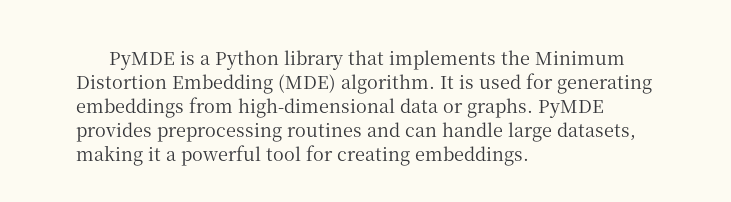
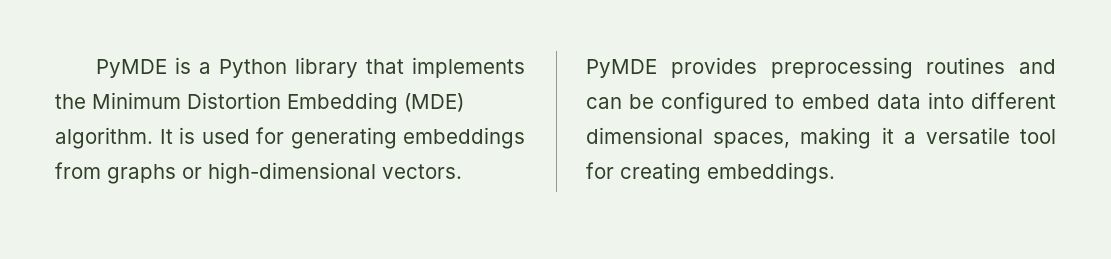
[238,98,533,118] high-dimensional data or graphs. -> [107,162,462,184] graphs or high-dimensional vectors.
[442,122,636,142] handle large datasets, -> [629,92,1056,114] [586,127,791,148] be configured to embed data into different dimensional spaces,
[181,145,261,166] powerful -> [925,127,1010,144] versatile

